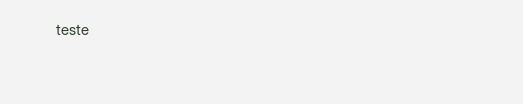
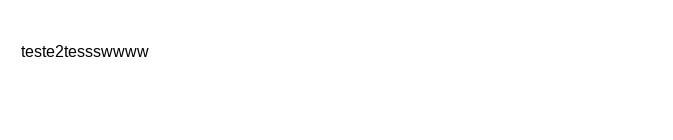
[56,24,89,35] teste -> [21,45,149,57] teste2tessswwww

